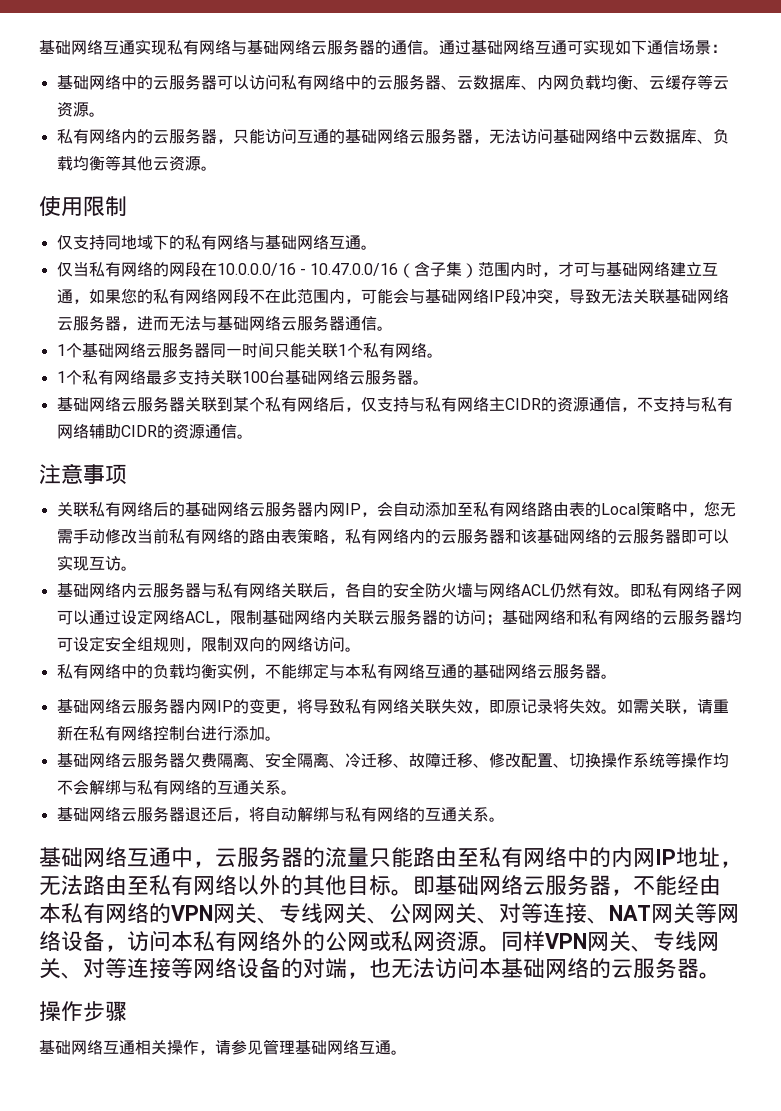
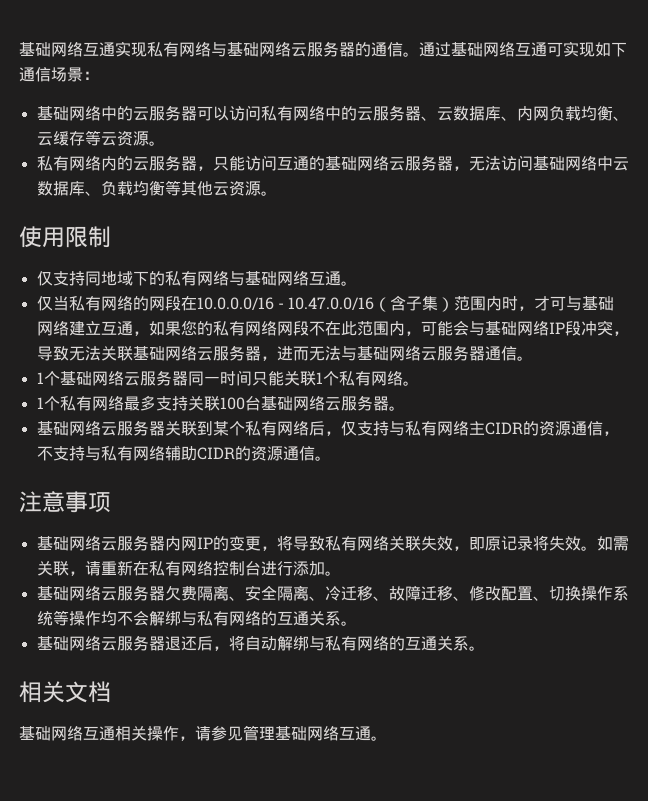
[56,501,736,517] [56,528,729,544] [56,555,137,571] [56,582,742,598] [56,609,742,626] [56,636,361,652] [56,663,617,679] // 关联私有网络后的基础网络云服务器内网IP，会自动添加至私有网络路由表的Local策略中，您无需手动修改当前私有网络的路由表策略，私有网络内的云服务器和该基础网络的云服务器即可以实现互访。 // 基础网络内云服务器与私有网络关联后，各自的安全防火墙与网络ACL仍然有效。即私有网络子网可以通过设定网络ACL，限制基础网络内关联云服务器的访问；基础网络和私有网络的云服务器均可设定安全组规则，限制双向的网络访问。 // 私有网络中的负载均衡实例，不能绑定与本私有网络互通的基础网络云服务器。 -> (111, 502) none
[39,847,742,868] [39,875,721,896] [39,903,739,924] [39,930,719,952] [39,957,721,979] [39,1001,127,1022] 基础网络互通中，云服务器的流量只能路由至私有网络中的内网IP地址，无法路由至私有网络以外的其他目标。即基础网络云服务器，不能经由本私有网络的VPN网关、专线网关、公网网关、对等连接、NAT网关等网络设备，访问本私有网络外的公网或私网资源。同样VPN网关、专线网关、对等连接等网络设备的对端，也无法访问本基础网络的云服务器。 // 操作步骤 -> [19,681,111,703] 相关文档

